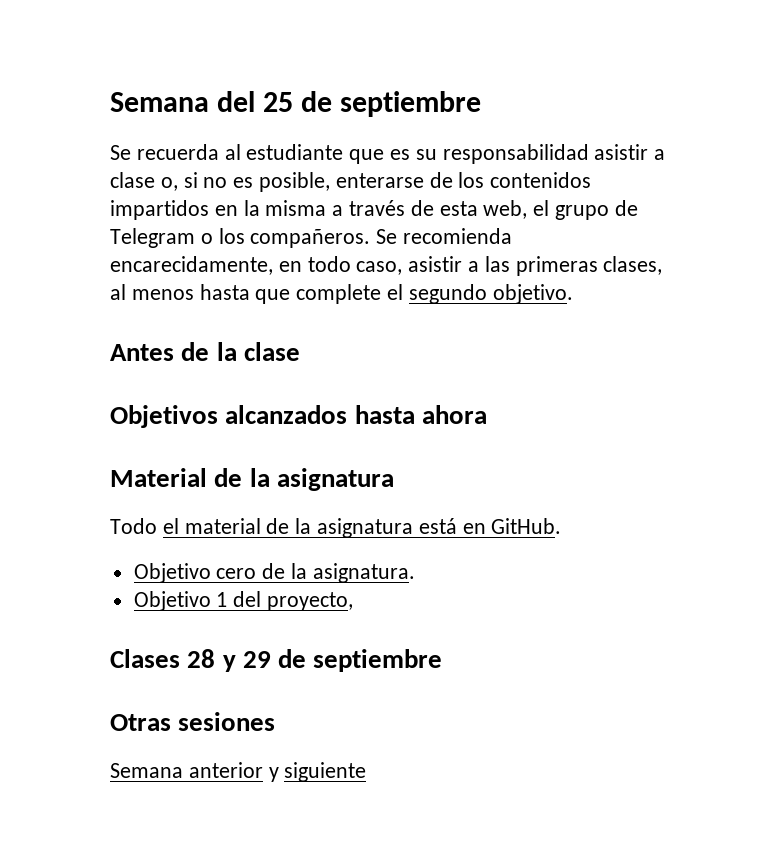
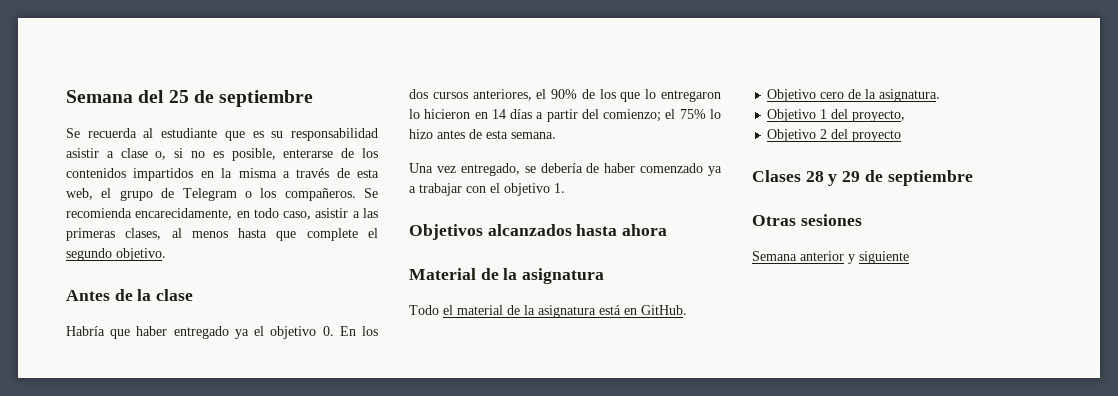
(300, 351) none -> [66,326,379,339] [409,89,721,102] [409,109,721,122] [409,129,556,139] [409,163,722,176] [409,183,565,196] // Habría que haber entregado ya el objetivo 0. En los dos cursos anteriores, el 90% de los que lo entregaron lo hicieron en 14 días a partir del comienzo; el 75% lo hizo antes de esta semana. // Una vez entregado, se debería de haber comenzado ya a trabajar con el objetivo 1.
(354, 601) none -> [767,129,902,142] // Objetivo 2 del proyecto

